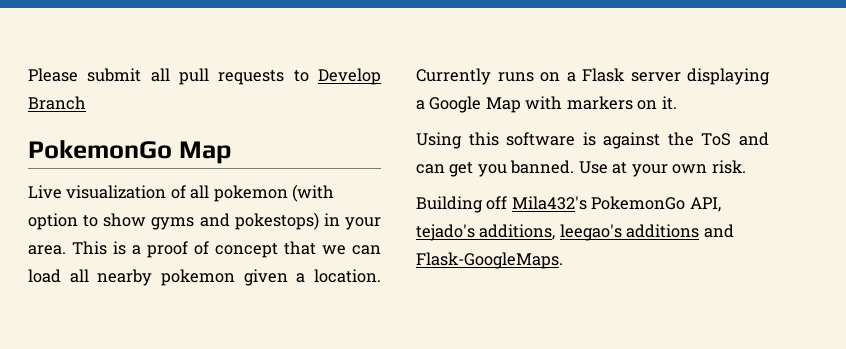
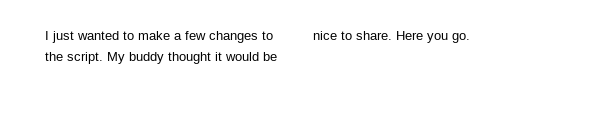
[28,68,381,85] [28,96,86,110] [28,140,232,164] [28,184,335,202] [28,212,381,230] [28,241,381,258] [28,269,381,286] [416,68,770,85] [416,96,677,113] [416,132,769,149] [416,160,746,177] [416,196,721,213] [416,224,734,241] [416,252,563,269] Please submit all pull requests to Develop Branch // PokemonGo Map // Live visualization of all pokemon (with option to show gyms and pokestops) in your area. This is a proof of concept that we can load all nearby pokemon given a location. Currently runs on a Flask server displaying a Google Map with markers on it. // Using this software is against the ToS and can get you banned. Use at your own risk. // Building off Mila432's PokemonGo API, tejado's additions, leegao's additions and Flask-GoogleMaps. -> [45,31,273,43] [45,52,277,64] [313,31,470,43] I just wanted to make a few changes to the script. My buddy thought it would be nice to share. Here you go.

